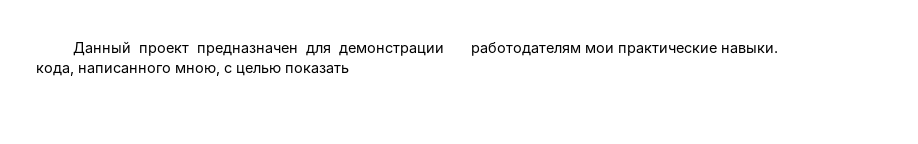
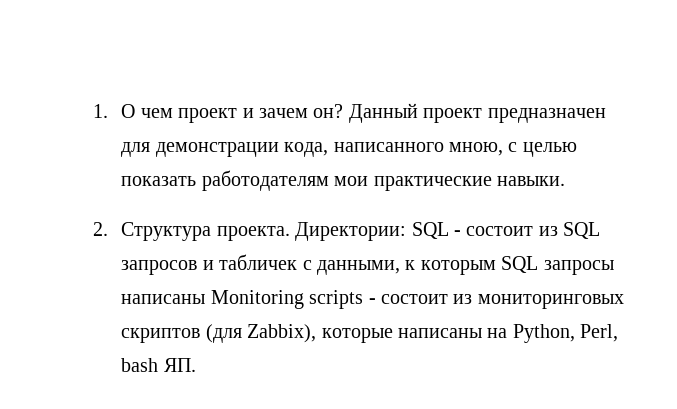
(73, 48) none -> [93,104,344,123] 1. О чем проект и зачем он?
(778, 49) none -> [93,222,601,241] [121,254,614,275] [121,290,624,309] [121,324,619,343] [121,358,196,372] // 2. Структура проекта. Директории: SQL - состоит из SQL запросов и табличек с данными, к которым SQL запросы написаны Monitoring scripts - состоит из мониторинговых скриптов (для Zabbix), которые написаны на Python, Perl, bash ЯП.

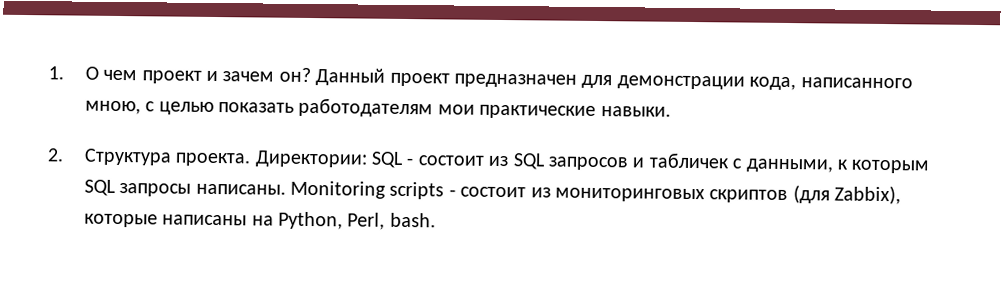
[121,294,206,304] написаны -> [195,183,286,195] написаны.
[121,358,196,372] bash ЯП. -> [389,212,436,228] bash.

